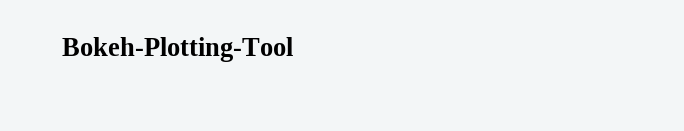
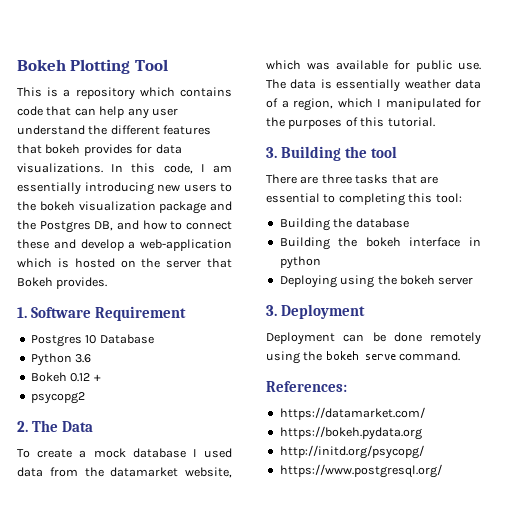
[62,37,293,62] Bokeh-Plotting-Tool -> [17,59,168,74] [17,87,232,100] [17,106,178,119] [17,125,212,135] [17,144,182,156] [17,163,232,174] [17,182,232,195] [17,201,232,214] [17,220,232,233] [17,239,232,251] [17,258,232,268] [17,277,108,289] [17,306,186,321] [30,334,154,347] [30,353,92,366] [30,372,101,382] [30,392,85,404] [17,420,93,432] [17,448,232,458] [17,467,232,478] [266,60,481,72] [266,79,481,92] [266,98,481,111] [266,117,435,129] [266,146,397,161] [266,174,438,184] [266,193,462,206] [279,218,409,231] [279,237,481,250] [279,256,321,269] [279,275,474,288] [266,304,365,319] [266,332,481,345] [266,351,461,364] [266,381,347,392] [279,407,425,420] [279,426,422,440] [279,445,424,459] [279,464,442,478] Bokeh Plotting Tool // This is a repository which contains code that can help any user understand the different features that bokeh provides for data visualizations. In this code, I am essentially introducing new users to the bokeh visualization package and the Postgres DB, and how to connect these and develop a web-application which is hosted on the server that Bokeh provides. // 1. Software Requirement // Postgres 10 Database // Python 3.6 // Bokeh 0.12 + // psycopg2 // 2. The Data // To create a mock database I used data from the datamarket website, which was available for public use. The data is essentially weather data of a region, which I manipulated for the purposes of this tutorial. // 3. Building the tool // There are three tasks that are essential to completing this tool: // Building the database // Building the bokeh interface in python // Deploying using the bokeh server // 3. Deployment // Deployment can be done remotely using the bokeh serve command. // References: // https://datamarket.com/ // https://bokeh.pydata.org // http://initd.org/psycopg/ // https://www.postgresql.org/

